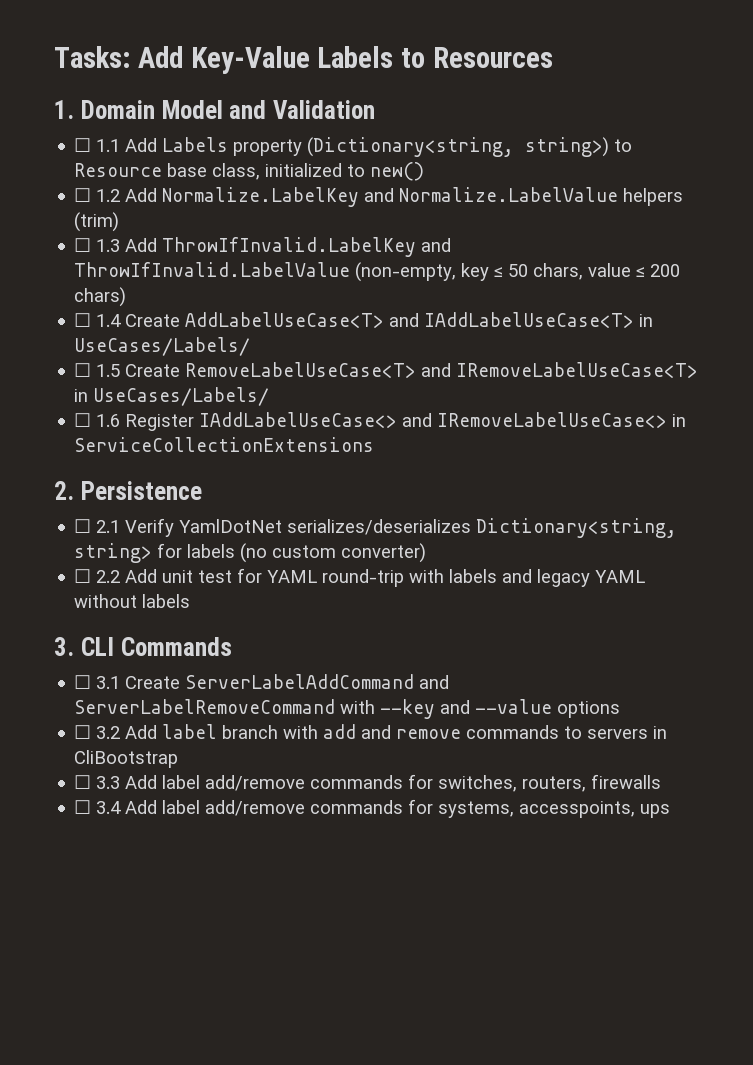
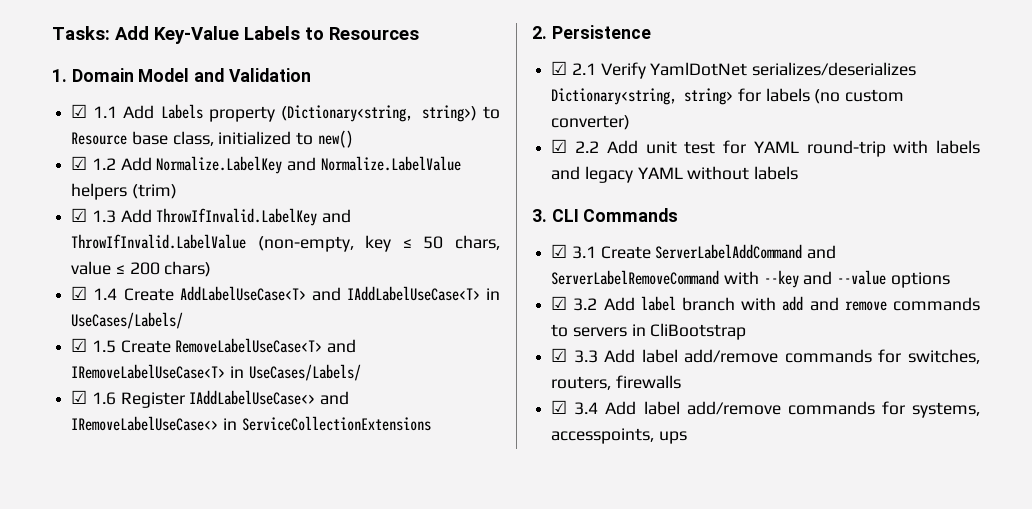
[74,138,92,152] ☐ -> [71,104,88,118] ☑
[74,188,92,202] ☐ -> [71,156,88,170] ☑
[74,238,92,252] ☐ -> [71,208,88,222] ☑
[74,313,92,327] ☐ -> [71,286,88,300] ☑
[74,363,92,377] ☐ -> [71,338,88,352] ☑
[74,413,92,427] ☐ -> [71,390,88,404] ☑
[74,519,92,533] ☐ -> [551,61,568,75] ☑
[74,569,92,583] ☐ -> [551,139,568,153] ☑
[74,675,92,689] ☐ -> [551,244,568,258] ☑
[74,725,92,739] ☐ -> [551,296,568,310] ☑
[74,775,92,789] ☐ -> [551,348,568,362] ☑
[74,800,92,814] ☐ -> [551,400,568,414] ☑

